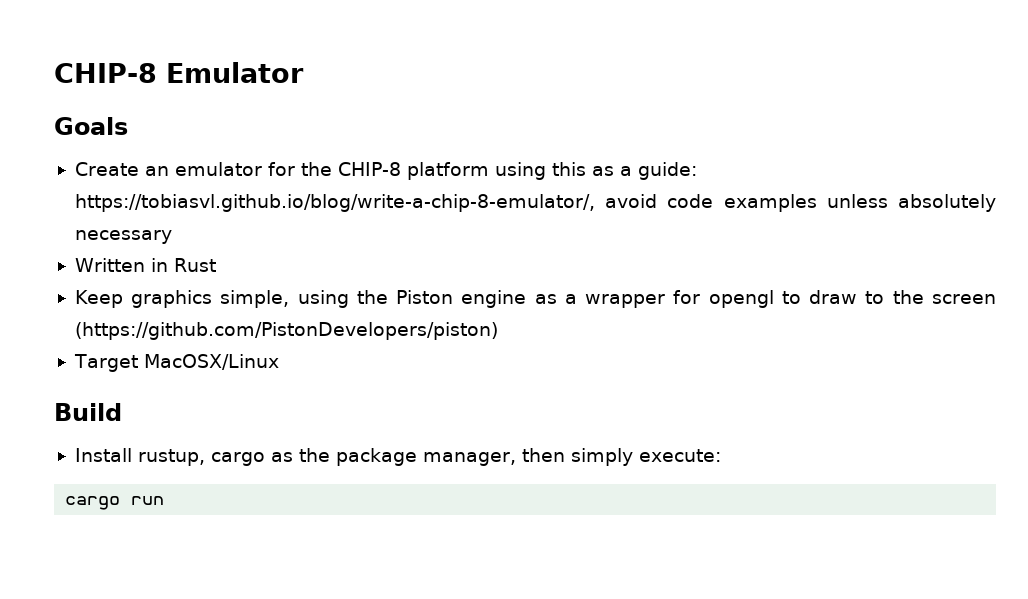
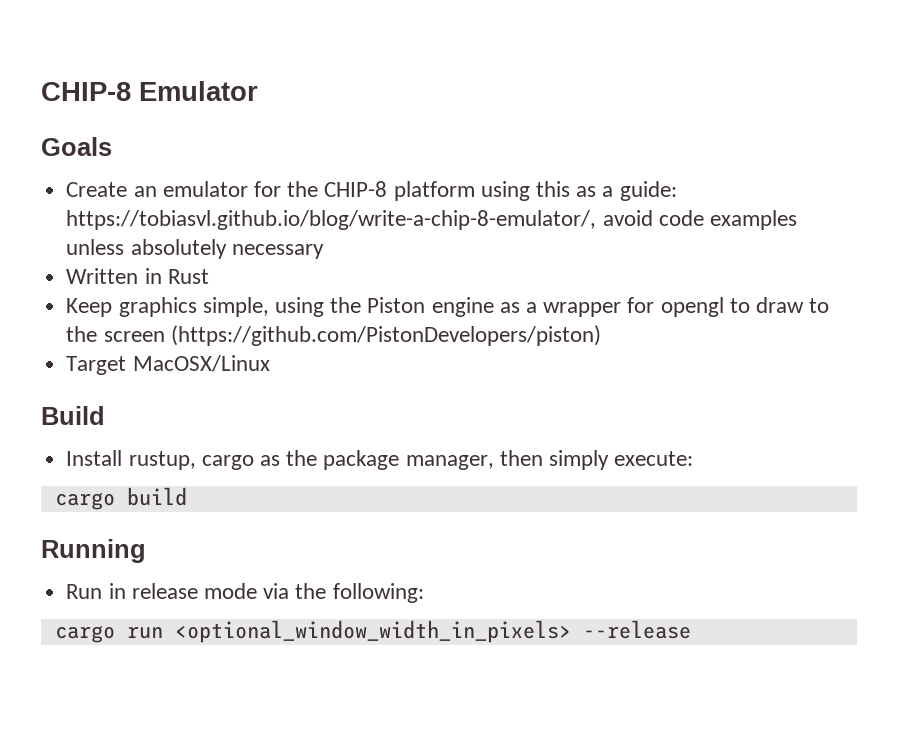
(721, 455) none -> [54,487,187,510] [41,539,146,563] [66,583,424,603] // cargo build // Running // Run in release mode via the following:
(165, 500) none -> [174,620,691,643] <optional_window_width_in_pixels> --release

